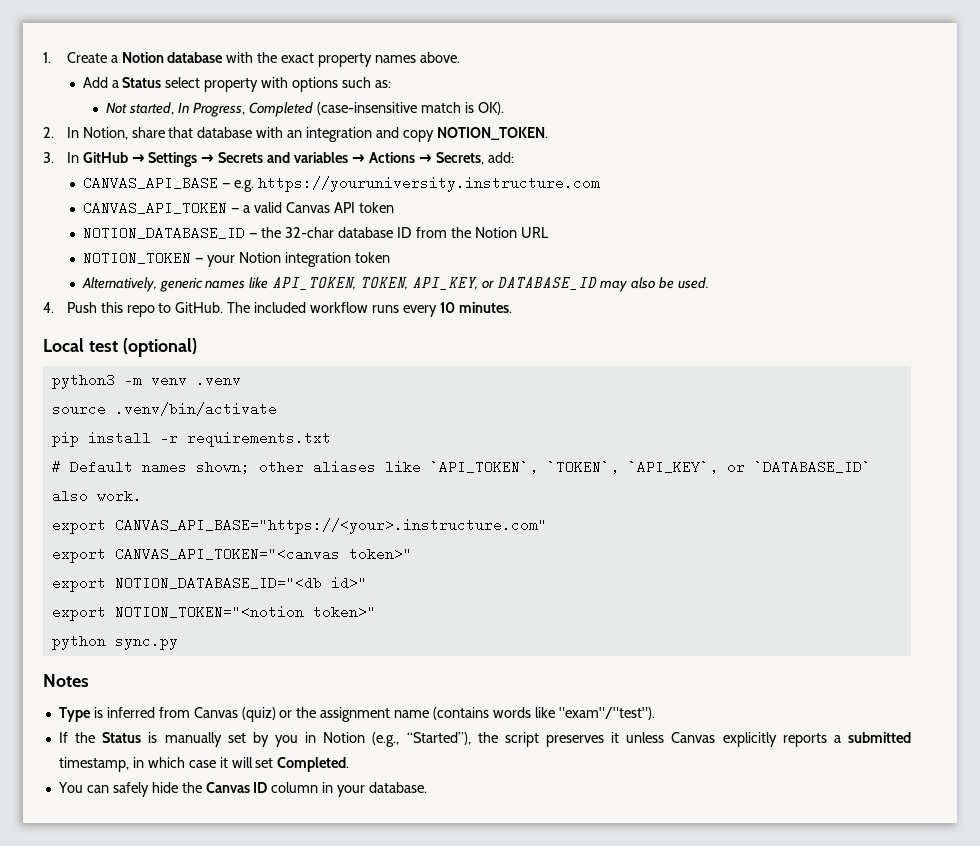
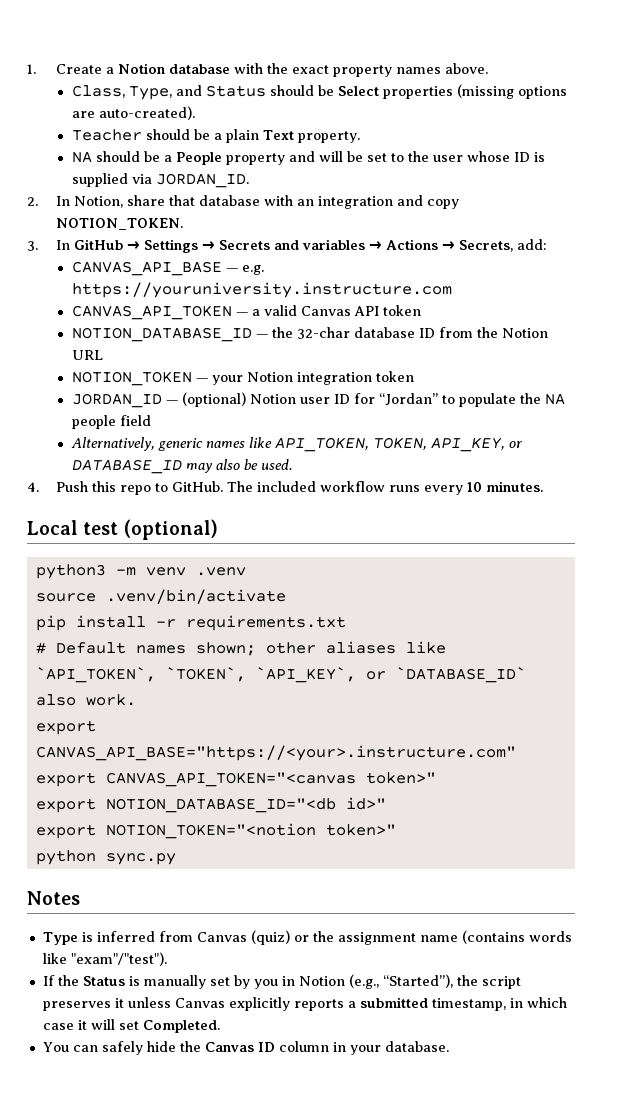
[82,77,391,92] [106,102,504,117] Add a Status select property with options such as: // Not started, In Progress, Completed (case-insensitive match is OK). -> [71,84,567,100] [71,106,195,120] [71,129,360,143] [71,151,545,165] [71,173,249,188] Class, Type, and Status should be Select properties (missing options are auto-created). // Teacher should be a plain Text property. // NA should be a People property and will be set to the user whose ID is supplied via JORDAN_ID.
(391, 257) none -> [71,392,565,408] [71,415,151,429] // JORDAN_ID — (optional) Notion user ID for “Jordan” to populate the NA people field

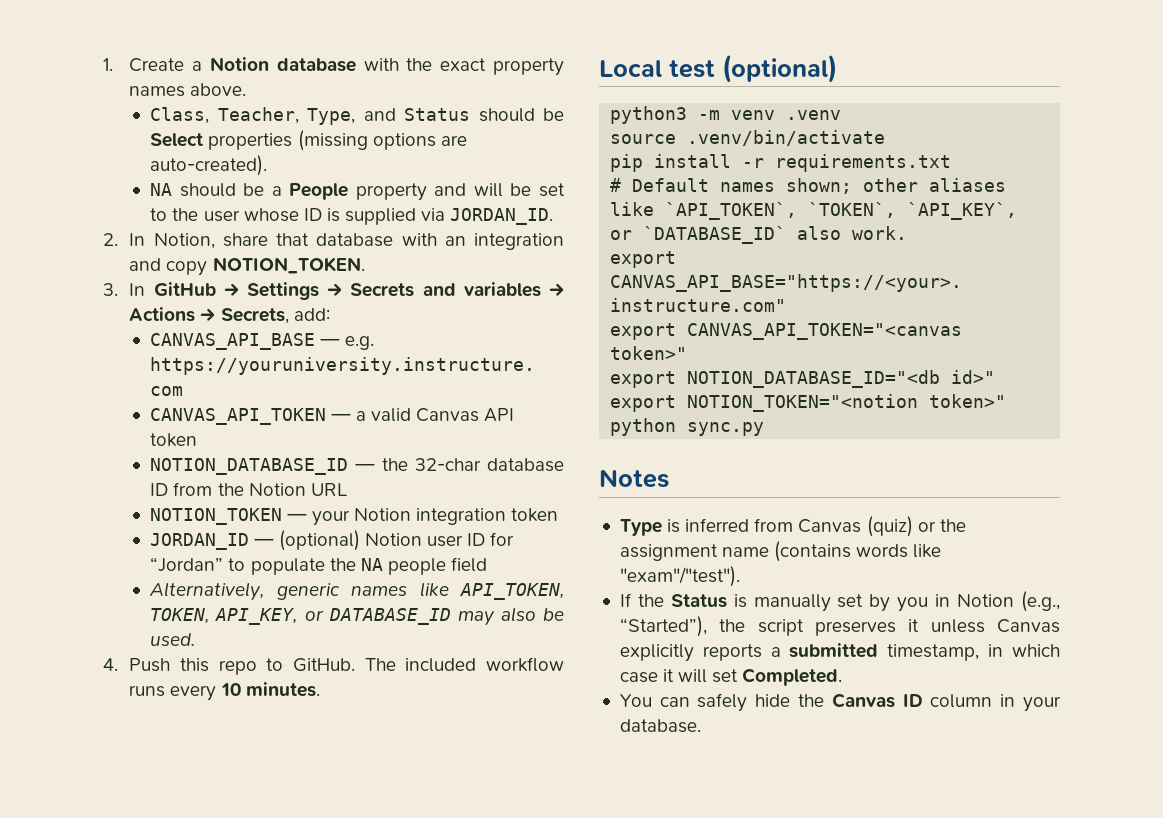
(125, 91) none -> [217,107,299,124] Teacher,
[71,129,360,143] // Teacher should be a plain Text property. -> (268, 165) none

